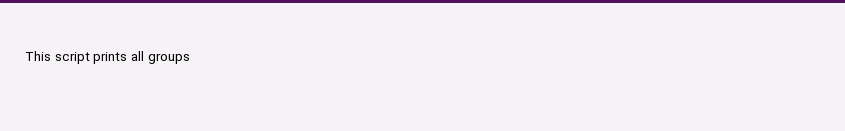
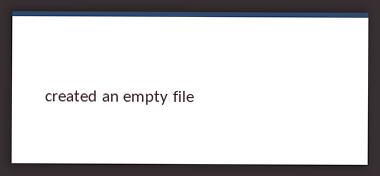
[25,51,190,64] This script prints all groups -> [44,90,194,105] created an empty file

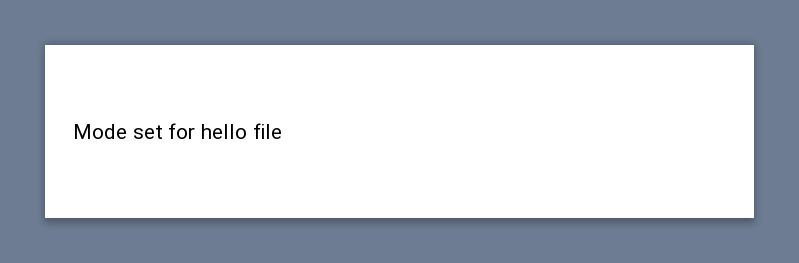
[44,90,169,105] created an empty -> [73,123,248,139] Mode set for hello

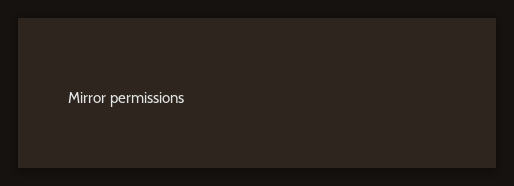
[73,123,282,139] Mode set for hello file -> [68,92,185,107] Mirror permissions

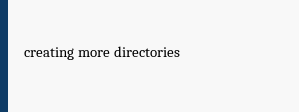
[68,92,185,107] Mirror permissions -> [24,46,180,60] creating more directories

